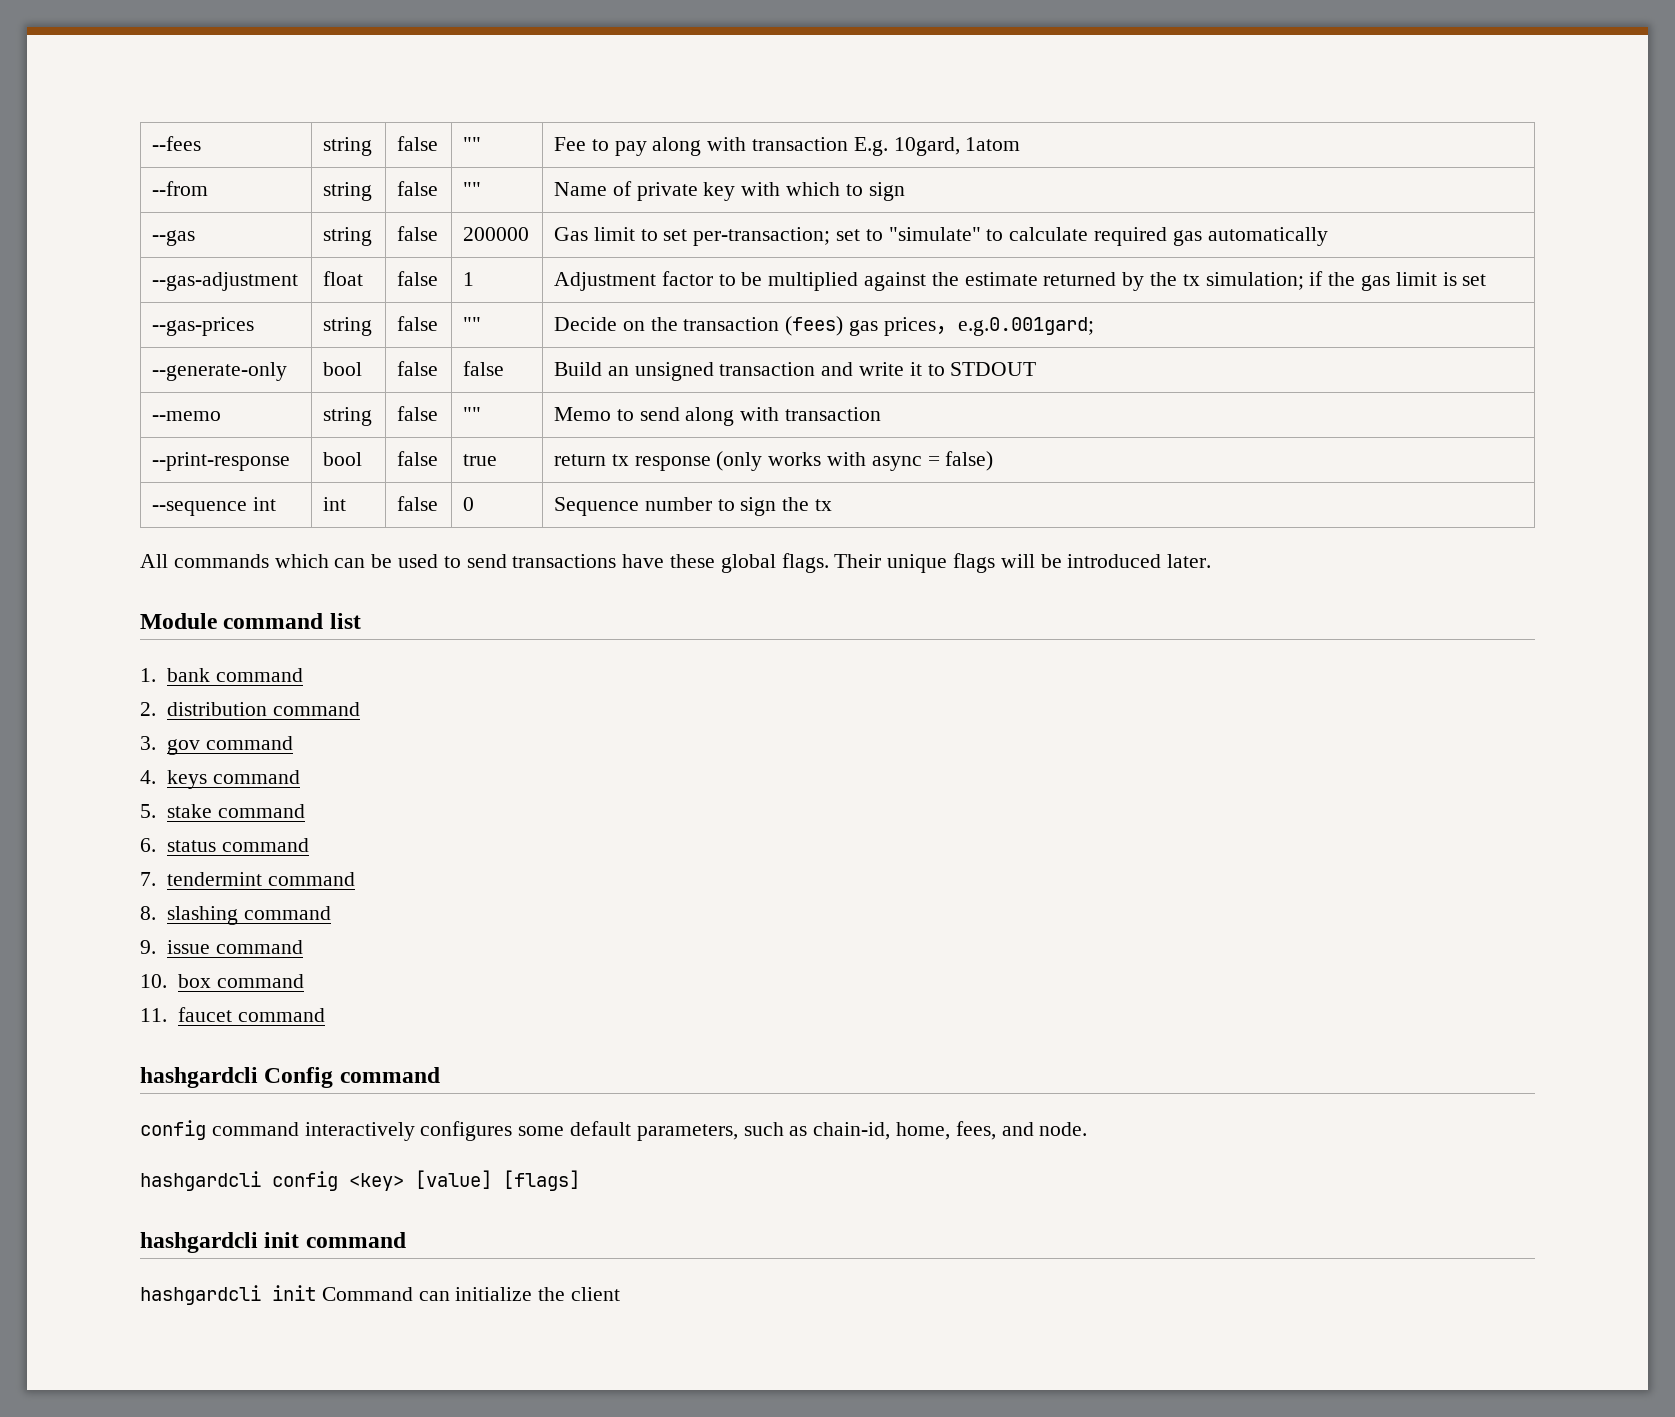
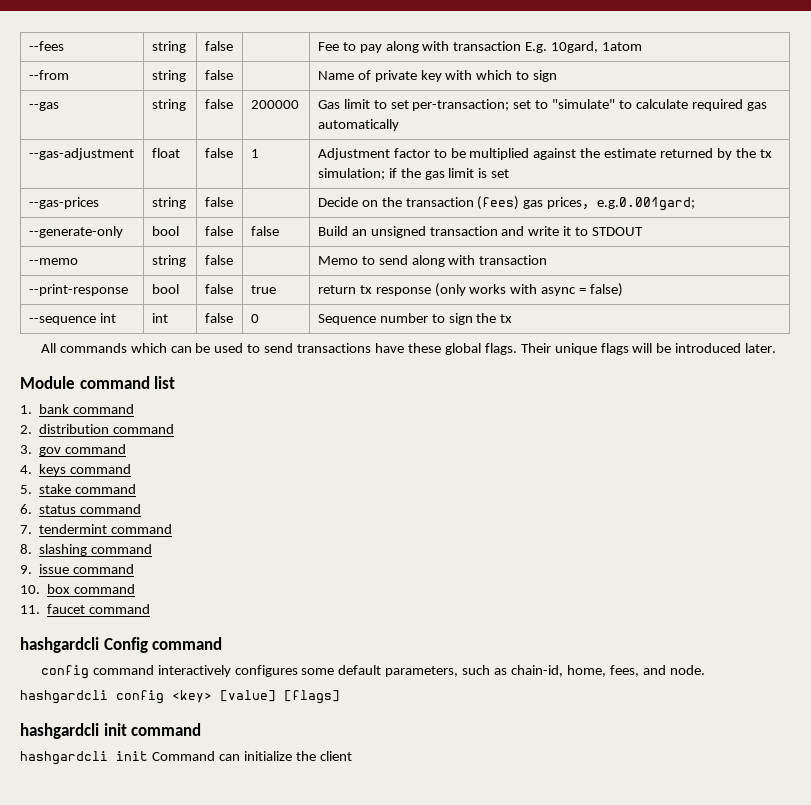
[462,137,481,151] "" -> (233, 46) none
[462,182,481,196] "" -> (233, 75) none
[462,317,481,331] "" -> (233, 202) none
[462,407,481,421] "" -> (233, 260) none

